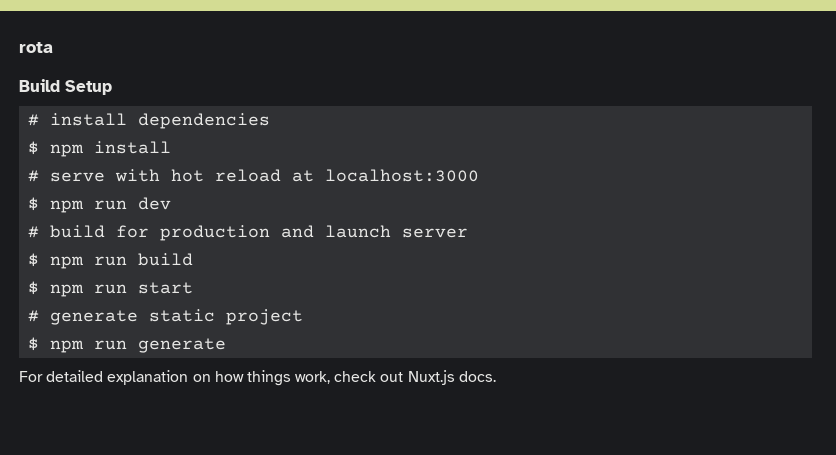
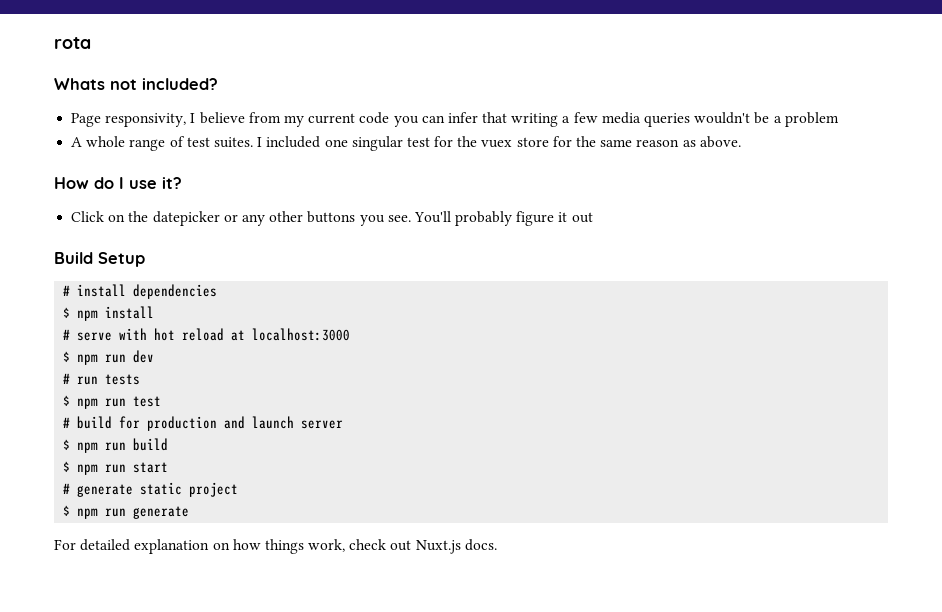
(53, 47) none -> [54,78,218,90] [71,112,839,127] [71,136,741,151] [54,177,182,189] [71,211,593,226] // Whats not included? // Page responsivity, I believe from my current code you can infer that writing a few media queries wouldn't be a problem // A whole range of test suites. I included one singular test for the vuex store for the same reason as above. // How do I use it? // Click on the datepicker or any other buttons you see. You'll probably figure it out
(172, 203) none -> [63,373,141,385] [63,395,162,409] // # run tests // $ npm run test

